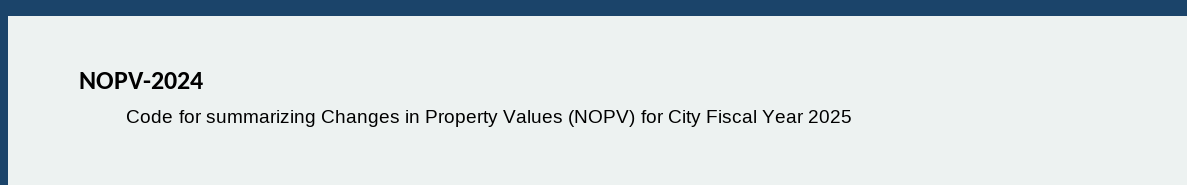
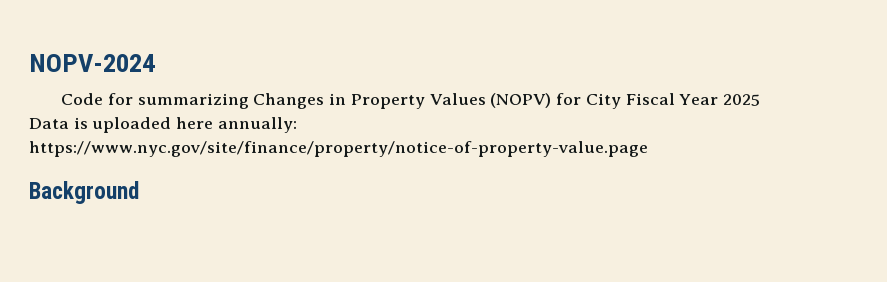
(853, 116) none -> [29,117,297,133] [29,141,648,157] [29,181,139,204] // Data is uploaded here annually: https://www.nyc.gov/site/finance/property/notice-of-property-value.page // Background

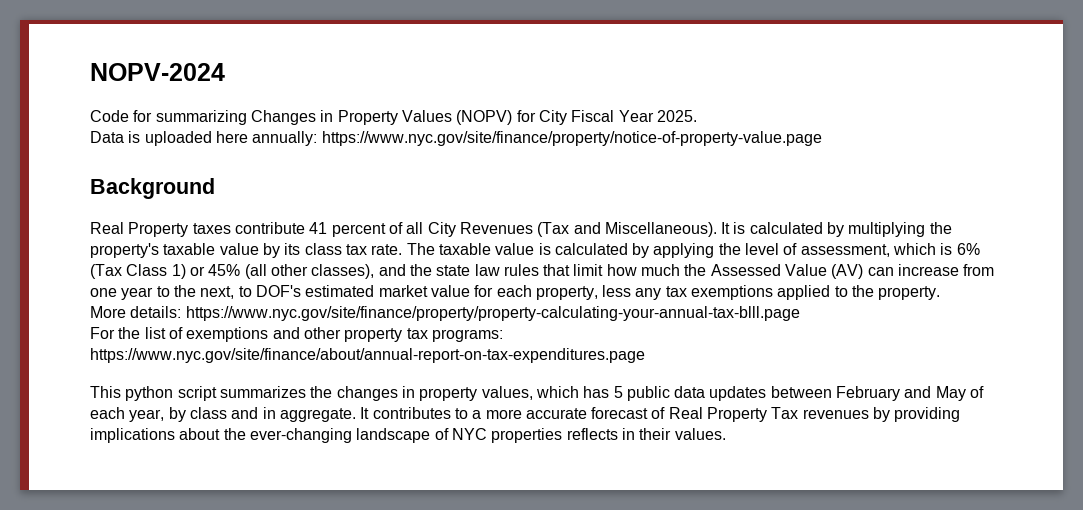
[722,94,760,106] 2025 -> [656,110,697,122] 2025.
(139, 192) none -> [90,222,952,237] [90,243,980,258] [90,264,995,279] [90,285,941,300] [90,306,800,321] [90,327,503,342] [90,348,645,363] [90,386,985,401] [90,407,961,422] [90,428,726,443] // Real Property taxes contribute 41 percent of all City Revenues (Tax and Miscellaneous). It is calculated by multiplying the property's taxable value by its class tax rate. The taxable value is calculated by applying the level of assessment, which is 6% (Tax Class 1) or 45% (all other classes), and the state law rules that limit how much the Assessed Value (AV) can increase from one year to the next, to DOF's estimated market value for each property, less any tax exemptions applied to the property. // More details: https://www.nyc.gov/site/finance/property/property-calculating-your-annual-tax-blll.page // For the list of exemptions and other property tax programs: https://www.nyc.gov/site/finance/about/annual-report-on-tax-expenditures.page // This python script summarizes the changes in property values, which has 5 public data updates between February and May of each year, by class and in aggregate. It contributes to a more accurate forecast of Real Property Tax revenues by providing implications about the ever-changing landscape of NYC properties reflects in their values.

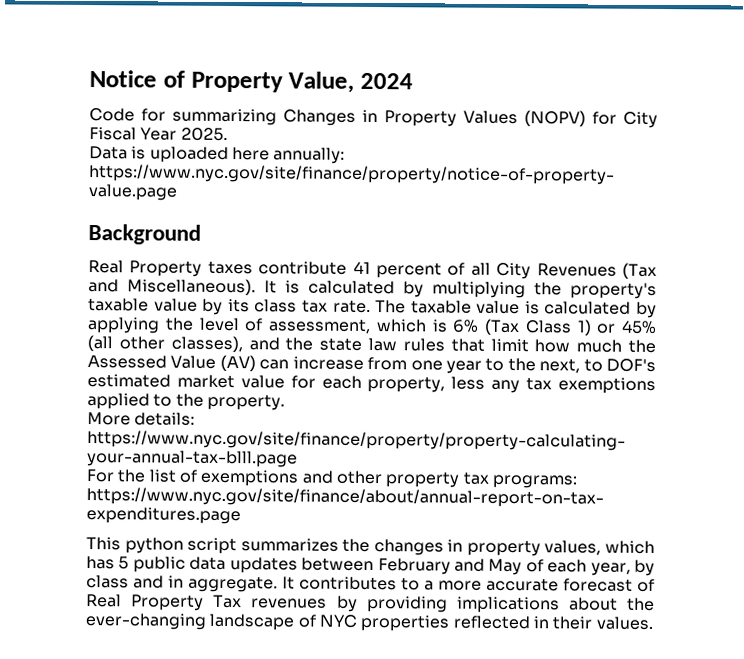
[90,63,225,81] NOPV-2024 -> [89,70,413,93] Notice of Property Value, 2024
[566,428,618,440] reflects -> [452,615,531,630] reflected

